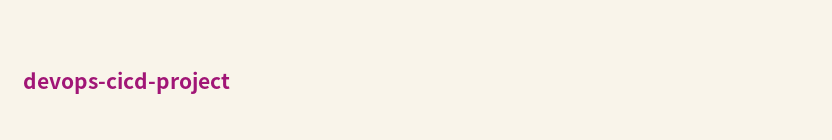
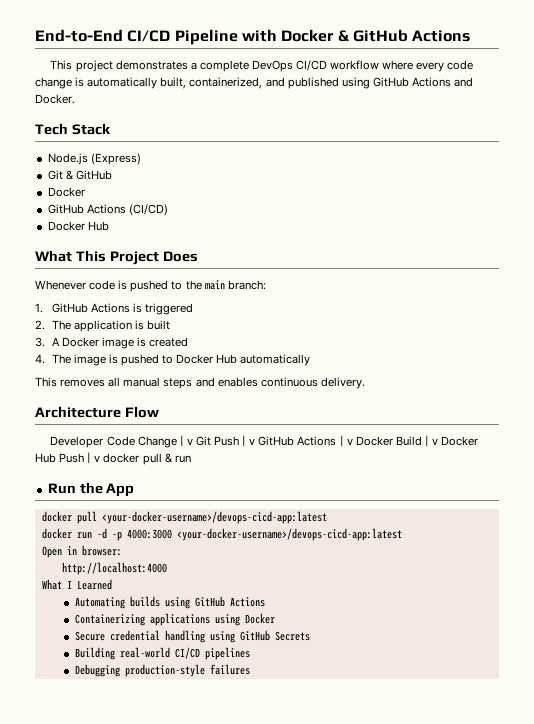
[23,71,230,94] devops-cicd-project -> [35,29,471,45] [50,60,474,72] [35,77,474,89] [35,94,75,104] [35,123,111,135] [47,153,141,165] [47,170,112,180] [47,187,85,197] [47,204,168,216] [47,221,109,231] [35,250,198,265] [35,280,266,292] [35,303,194,315] [35,320,171,332] [35,337,189,349] [35,354,311,366] [35,377,365,389] [35,406,159,418] [50,435,479,448] [35,452,191,465] [47,482,135,497] [41,511,327,524] [41,528,402,541] [41,545,122,558] [61,562,167,575] [41,579,112,590] [74,596,265,609] [74,613,275,626] [74,630,310,643] [74,647,250,660] [74,664,250,677] End-to-End CI/CD Pipeline with Docker & GitHub Actions // This project demonstrates a complete DevOps CI/CD workflow where every code change is automatically built, containerized, and published using GitHub Actions and Docker. // Tech Stack // Node.js (Express) // Git & GitHub // Docker // GitHub Actions (CI/CD) // Docker Hub // What This Project Does // Whenever code is pushed to the main branch: // 1. GitHub Actions is triggered // 2. The application is built // 3. A Docker image is created // 4. The image is pushed to Docker Hub automatically // This removes all manual steps and enables continuous delivery. // Architecture Flow // Developer Code Change | v Git Push | v GitHub Actions | v Docker Build | v Docker Hub Push | v docker pull & run // Run the App // docker pull <your-docker-username>/devops-cicd-app:latest // docker run -d -p 4000:3000 <your-docker-username>/devops-cicd-app:latest // Open in browser: // http://localhost:4000 // What I Learned // Automating builds using GitHub Actions // Containerizing applications using Docker // Secure credential handling using GitHub Secrets // Building real-world CI/CD pipelines // Debugging production-style failures

